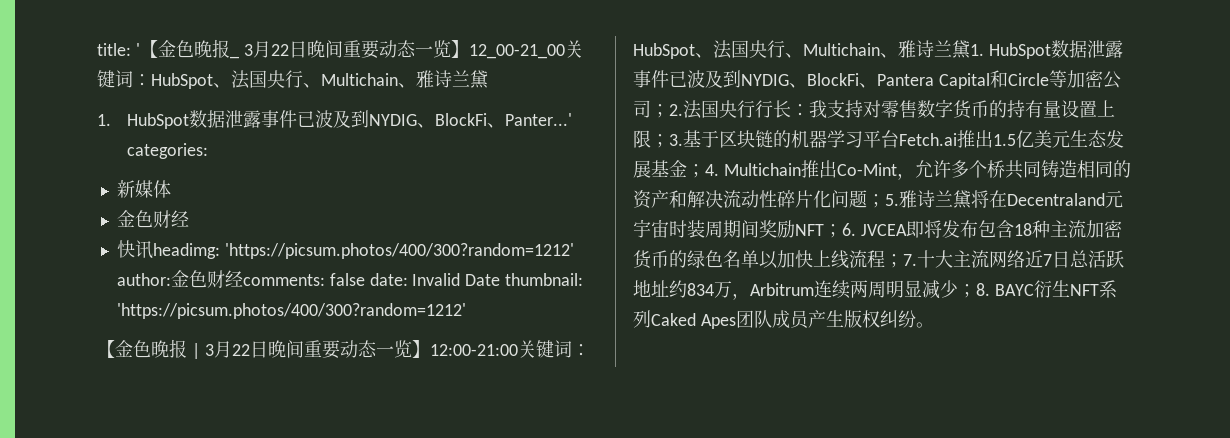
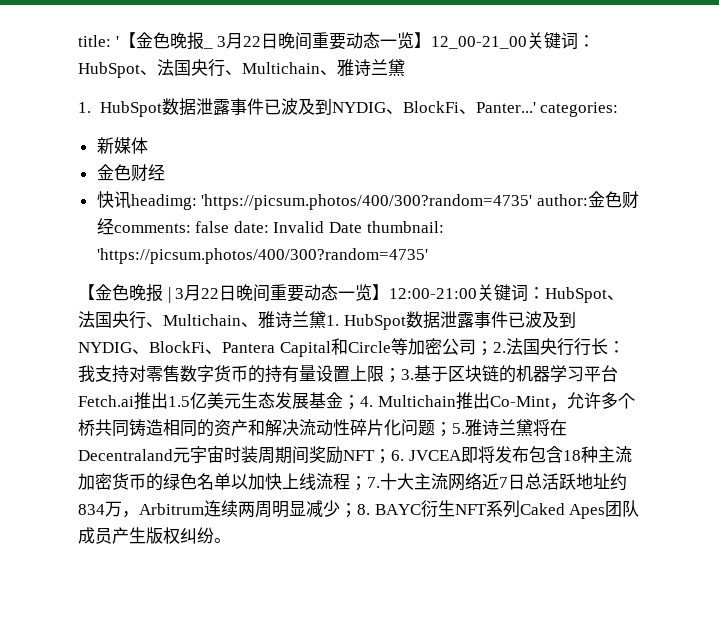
[224,243,574,259] 'https://picsum.photos/400/300?random=1212' -> [201,194,533,210] 'https://picsum.photos/400/300?random=4735'
[116,303,466,319] 'https://picsum.photos/400/300?random=1212' -> [96,248,428,264] 'https://picsum.photos/400/300?random=4735'

